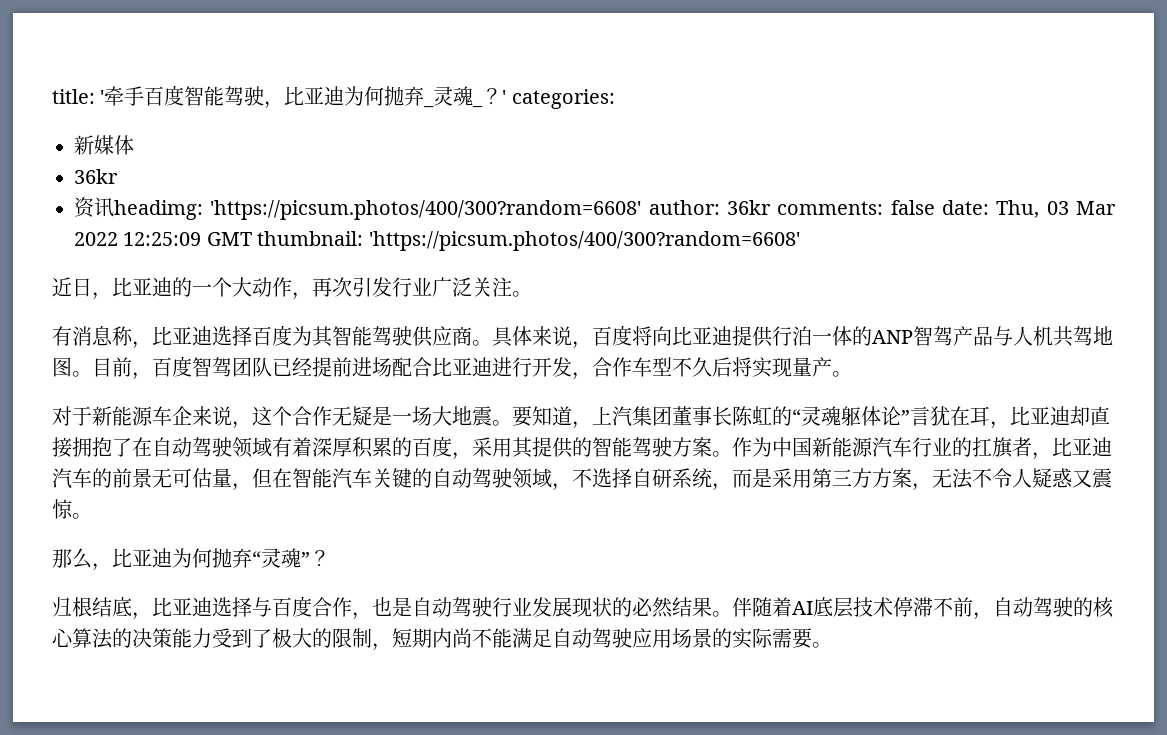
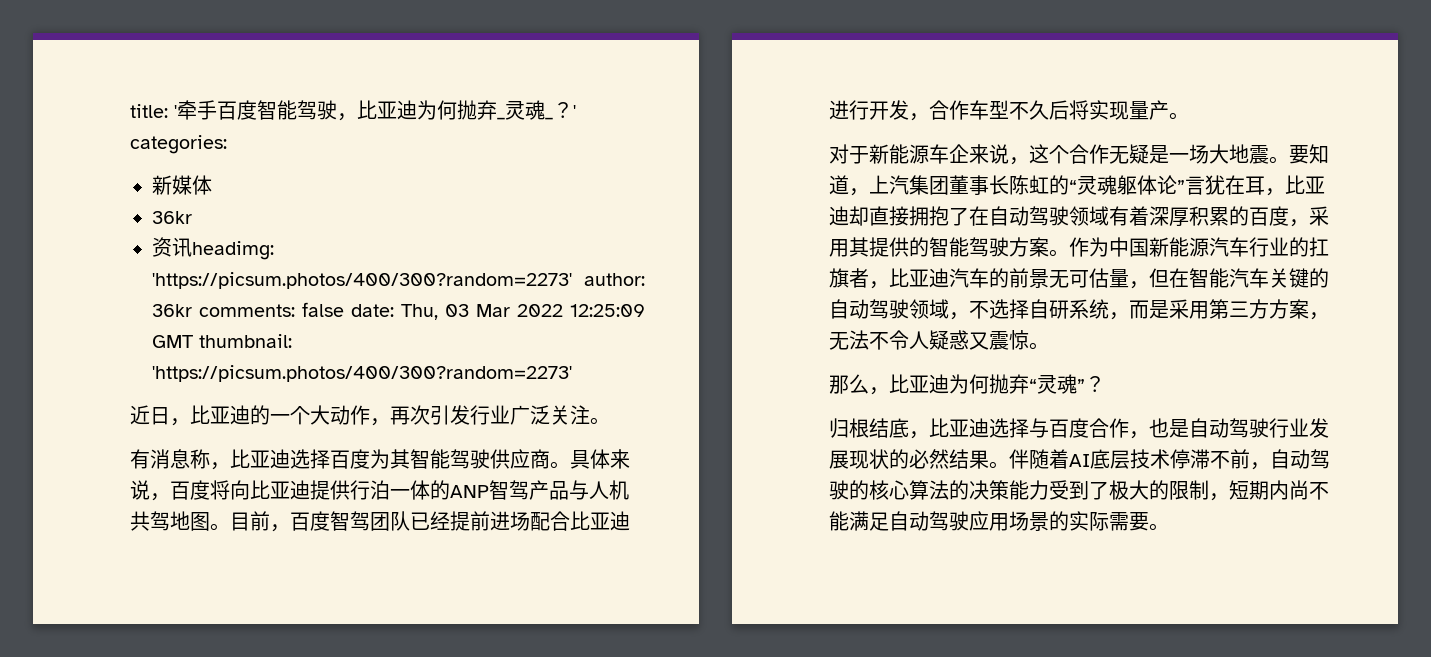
[210,200,642,220] 'https://picsum.photos/400/300?random=6608' -> [152,272,572,289] 'https://picsum.photos/400/300?random=2273'
[368,231,800,251] 'https://picsum.photos/400/300?random=6608' -> [152,365,572,382] 'https://picsum.photos/400/300?random=2273'

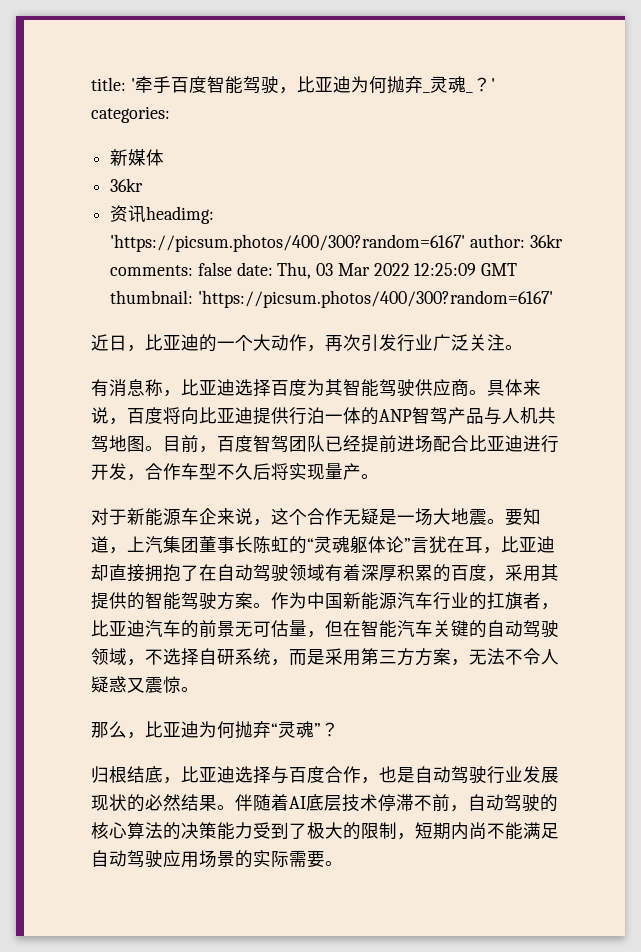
[152,272,572,289] 'https://picsum.photos/400/300?random=2273' -> [110,234,466,252] 'https://picsum.photos/400/300?random=6167'
[152,365,572,382] 'https://picsum.photos/400/300?random=2273' -> [197,290,553,308] 'https://picsum.photos/400/300?random=6167'

